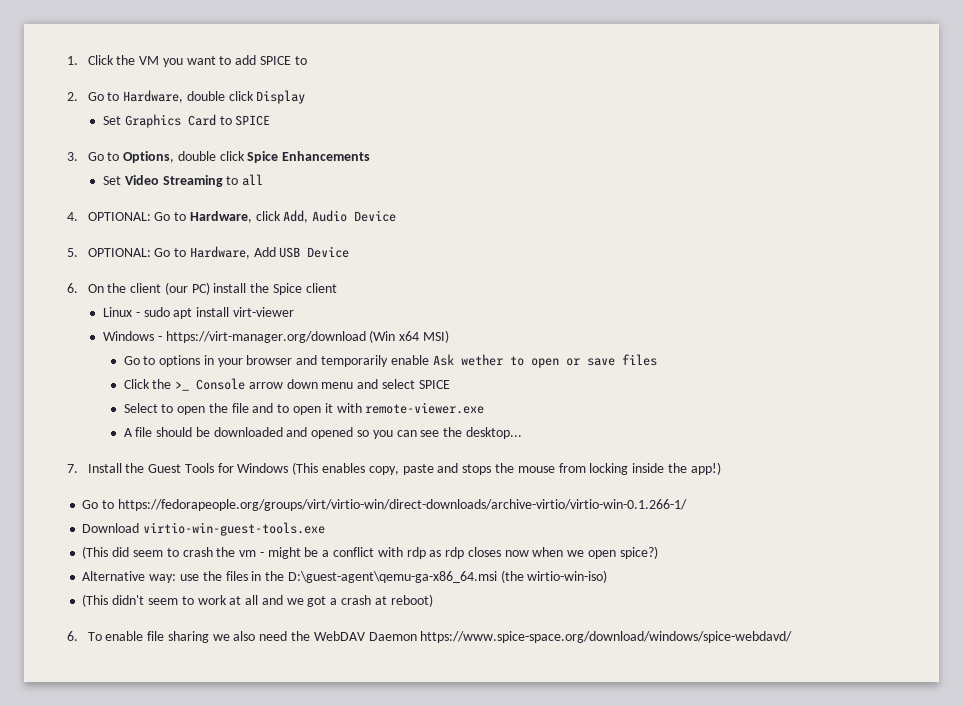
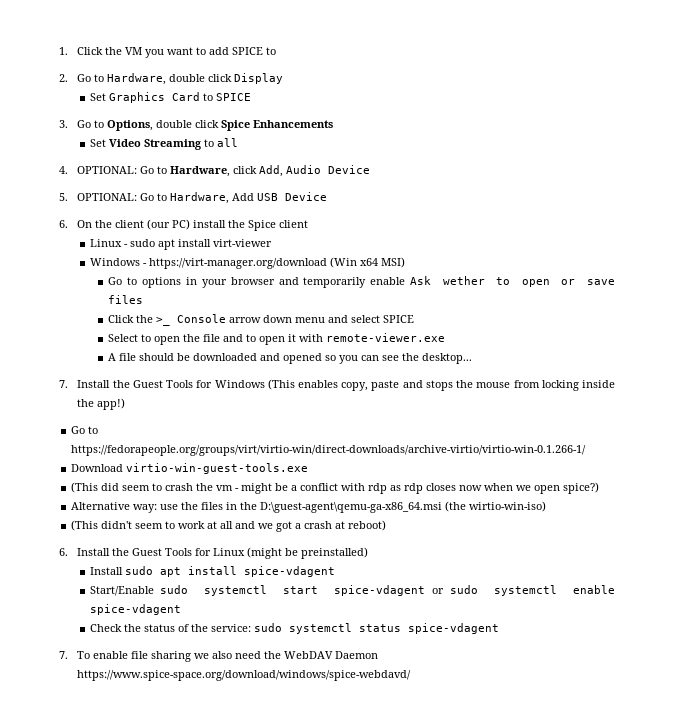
(78, 636) none -> [77,547,369,559] [89,566,335,577] [89,585,615,596] [89,604,181,615] [89,623,499,634] [59,651,68,659] Install the Guest Tools for Linux (might be preinstalled) // Install sudo apt install spice-vdagent // Start/Enable sudo systemctl start spice-vdagent or sudo systemctl enable spice-vdagent // Check the status of the service: sudo systemctl status spice-vdagent // 7.

